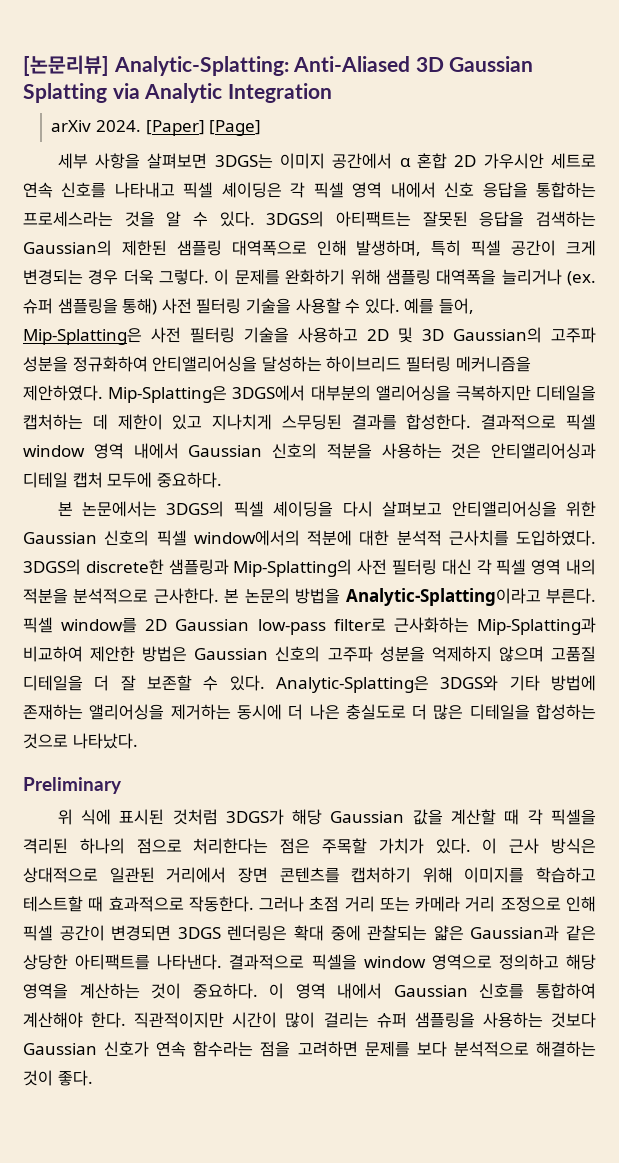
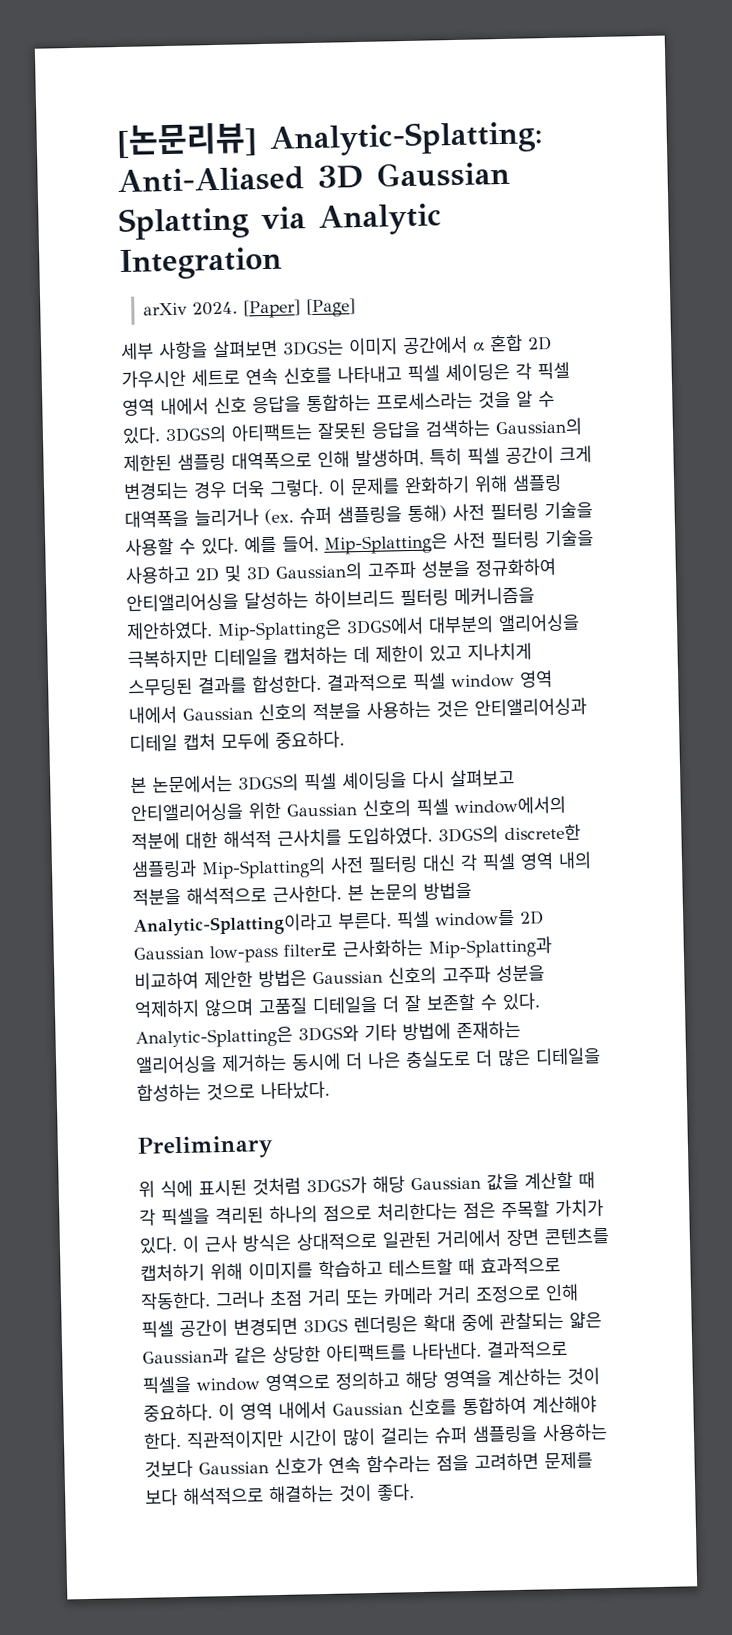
[396,530,442,546] 분석적 -> [223,829,272,848] 해석적
[73,588,149,604] 분석적으로 -> [186,886,267,905] 해석적으로
[453,1041,529,1057] 분석적으로 -> [183,1486,264,1505] 해석적으로

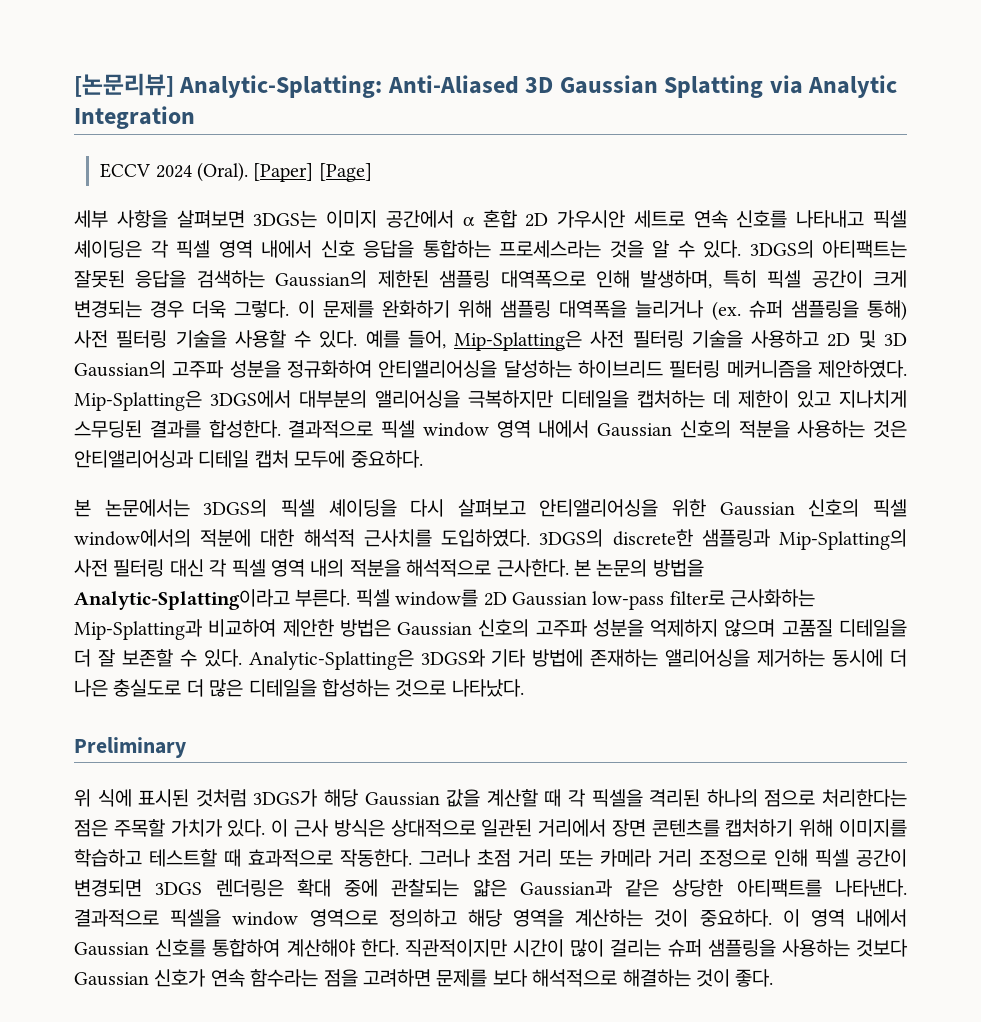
[143,301,239,316] arXiv 2024. -> [100,162,248,182] ECCV 2024 (Oral).

